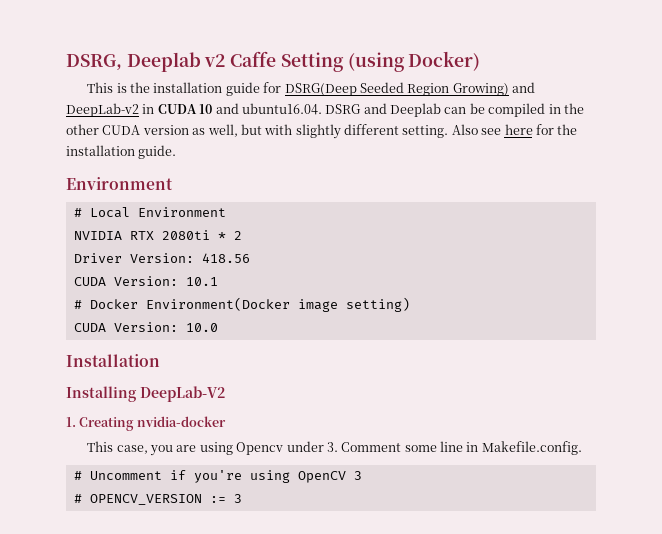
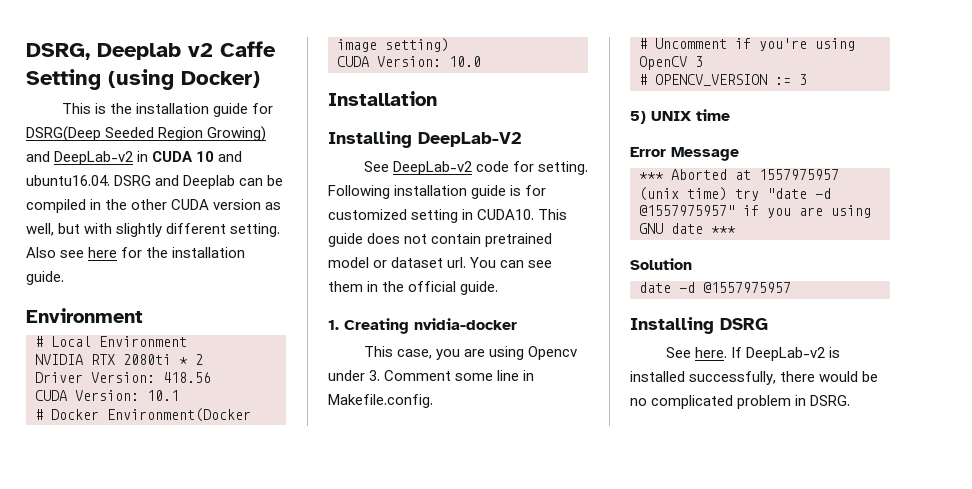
(225, 394) none -> [363,161,588,175] [328,185,547,199] [328,209,568,223] [328,233,553,247] [328,257,553,268] [328,281,499,295] // See DeepLab-v2 code for setting. Following installation guide is for customized setting in CUDA10. This guide does not contain pretrained model or dataset url. You can see them in the official guide.
(242, 498) none -> [630,109,730,124] [630,147,739,161] [639,169,839,180] [639,187,831,201] [639,205,871,218] [639,223,736,234] [630,258,692,270] [639,282,791,293] [630,317,768,334] [665,347,840,361] [630,371,879,385] [630,395,851,409] // 5) UNIX time // Error Message // *** Aborted at 1557975957 (unix time) try "date -d @1557975957" if you are using GNU date *** // Solution // date -d @1557975957 // Installing DSRG // See here. If DeepLab-v2 is installed successfully, there would be no complicated problem in DSRG.

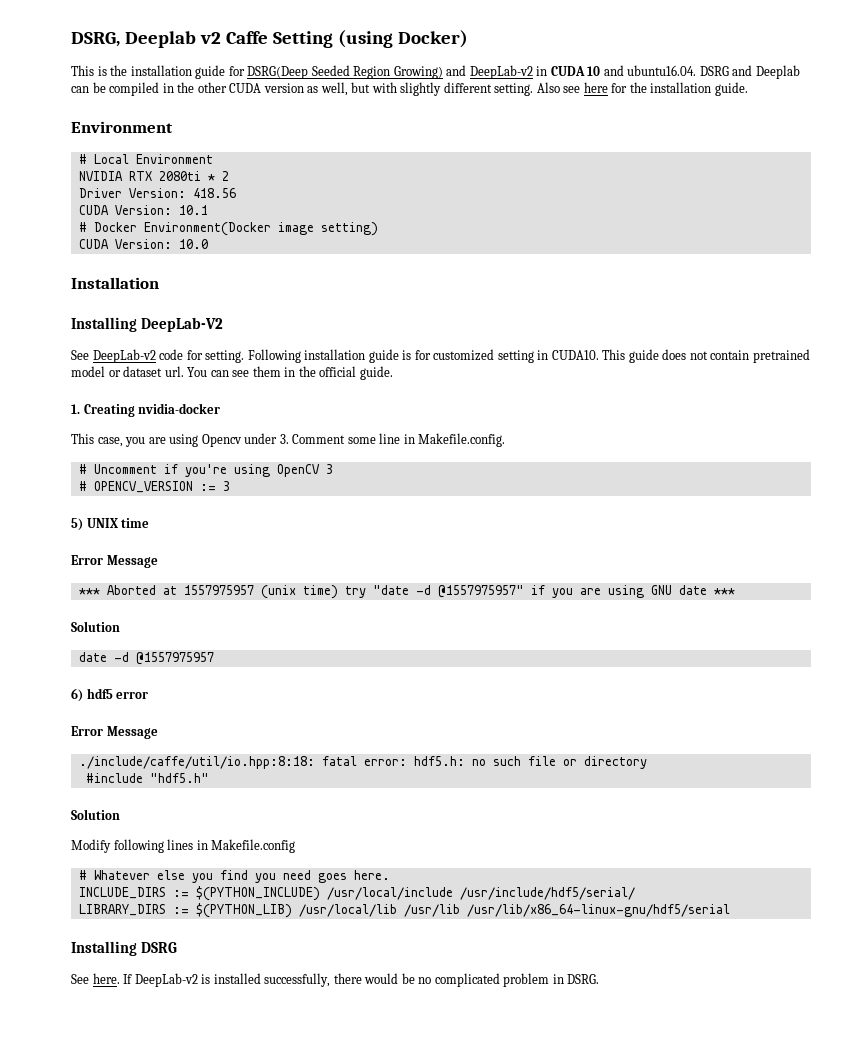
(791, 287) none -> [71,688,149,702] [71,726,158,739] [78,756,647,769] [85,773,209,783] [71,809,120,820] [71,839,296,853] [78,870,390,883] [78,886,635,901] [78,903,730,918] // 6) hdf5 error // Error Message // ./include/caffe/util/io.hpp:8:18: fatal error: hdf5.h: no such file or directory // #include "hdf5.h" // Solution // Modify following lines in Makefile.config // # Whatever else you find you need goes here. // INCLUDE_DIRS := $(PYTHON_INCLUDE) /usr/local/include /usr/include/hdf5/serial/ // LIBRARY_DIRS := $(PYTHON_LIB) /usr/local/lib /usr/lib /usr/lib/x86_64-linux-gnu/hdf5/serial

